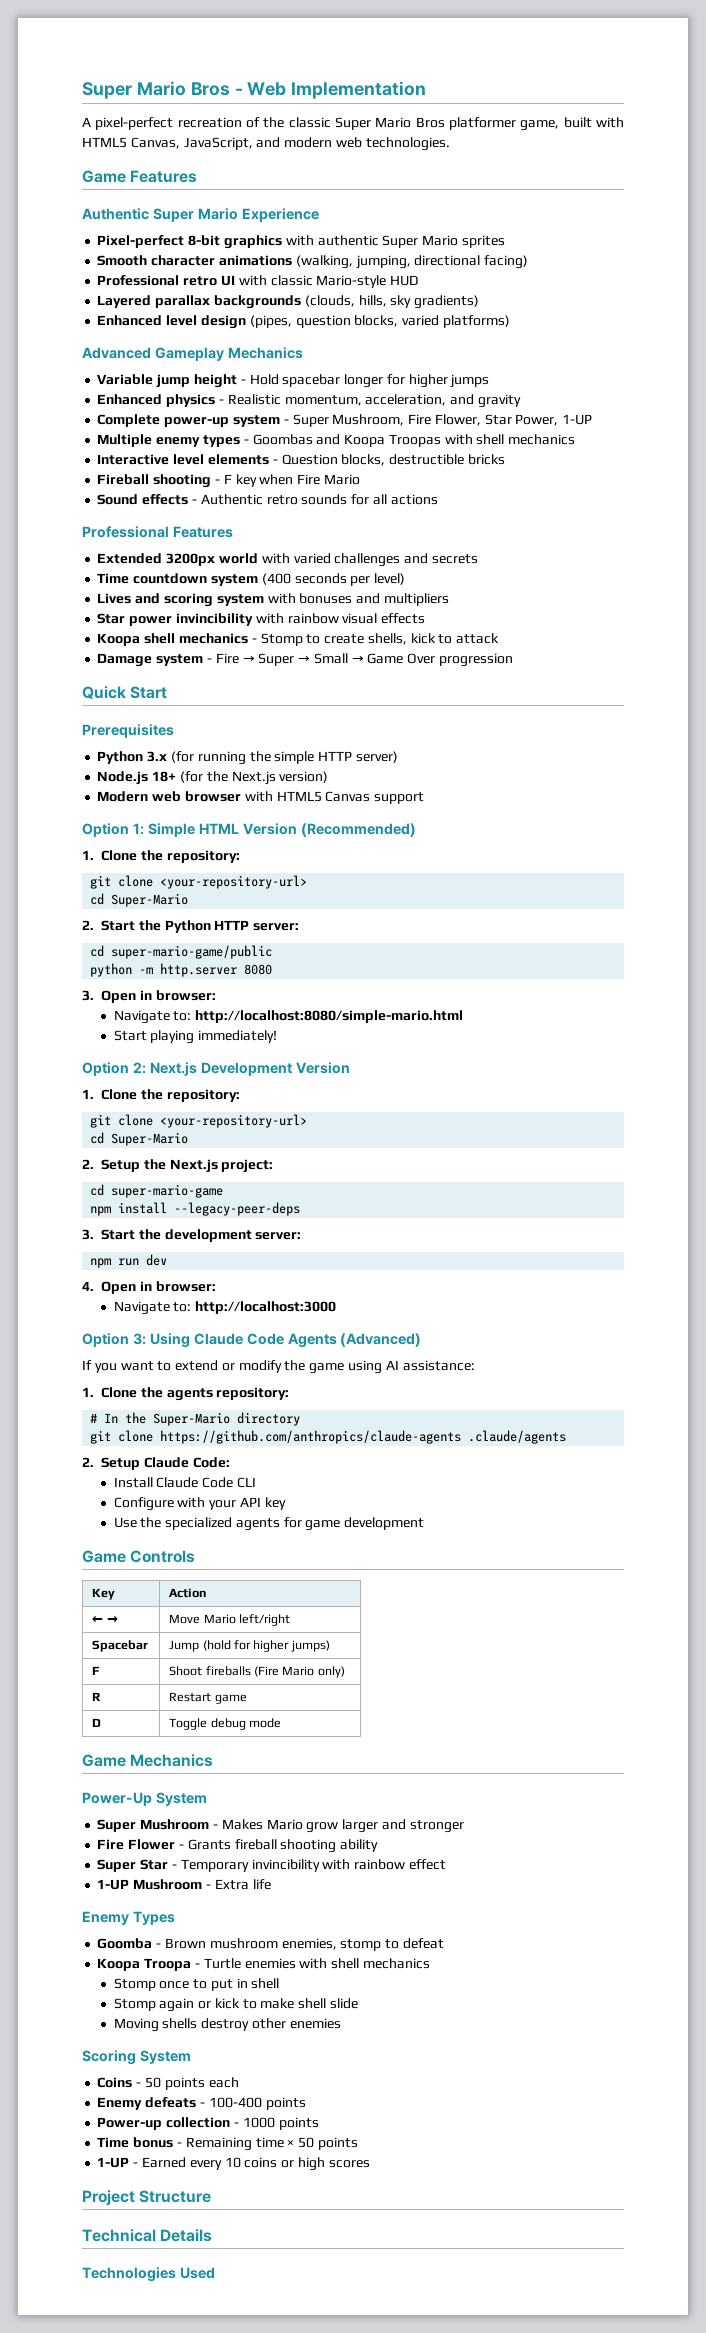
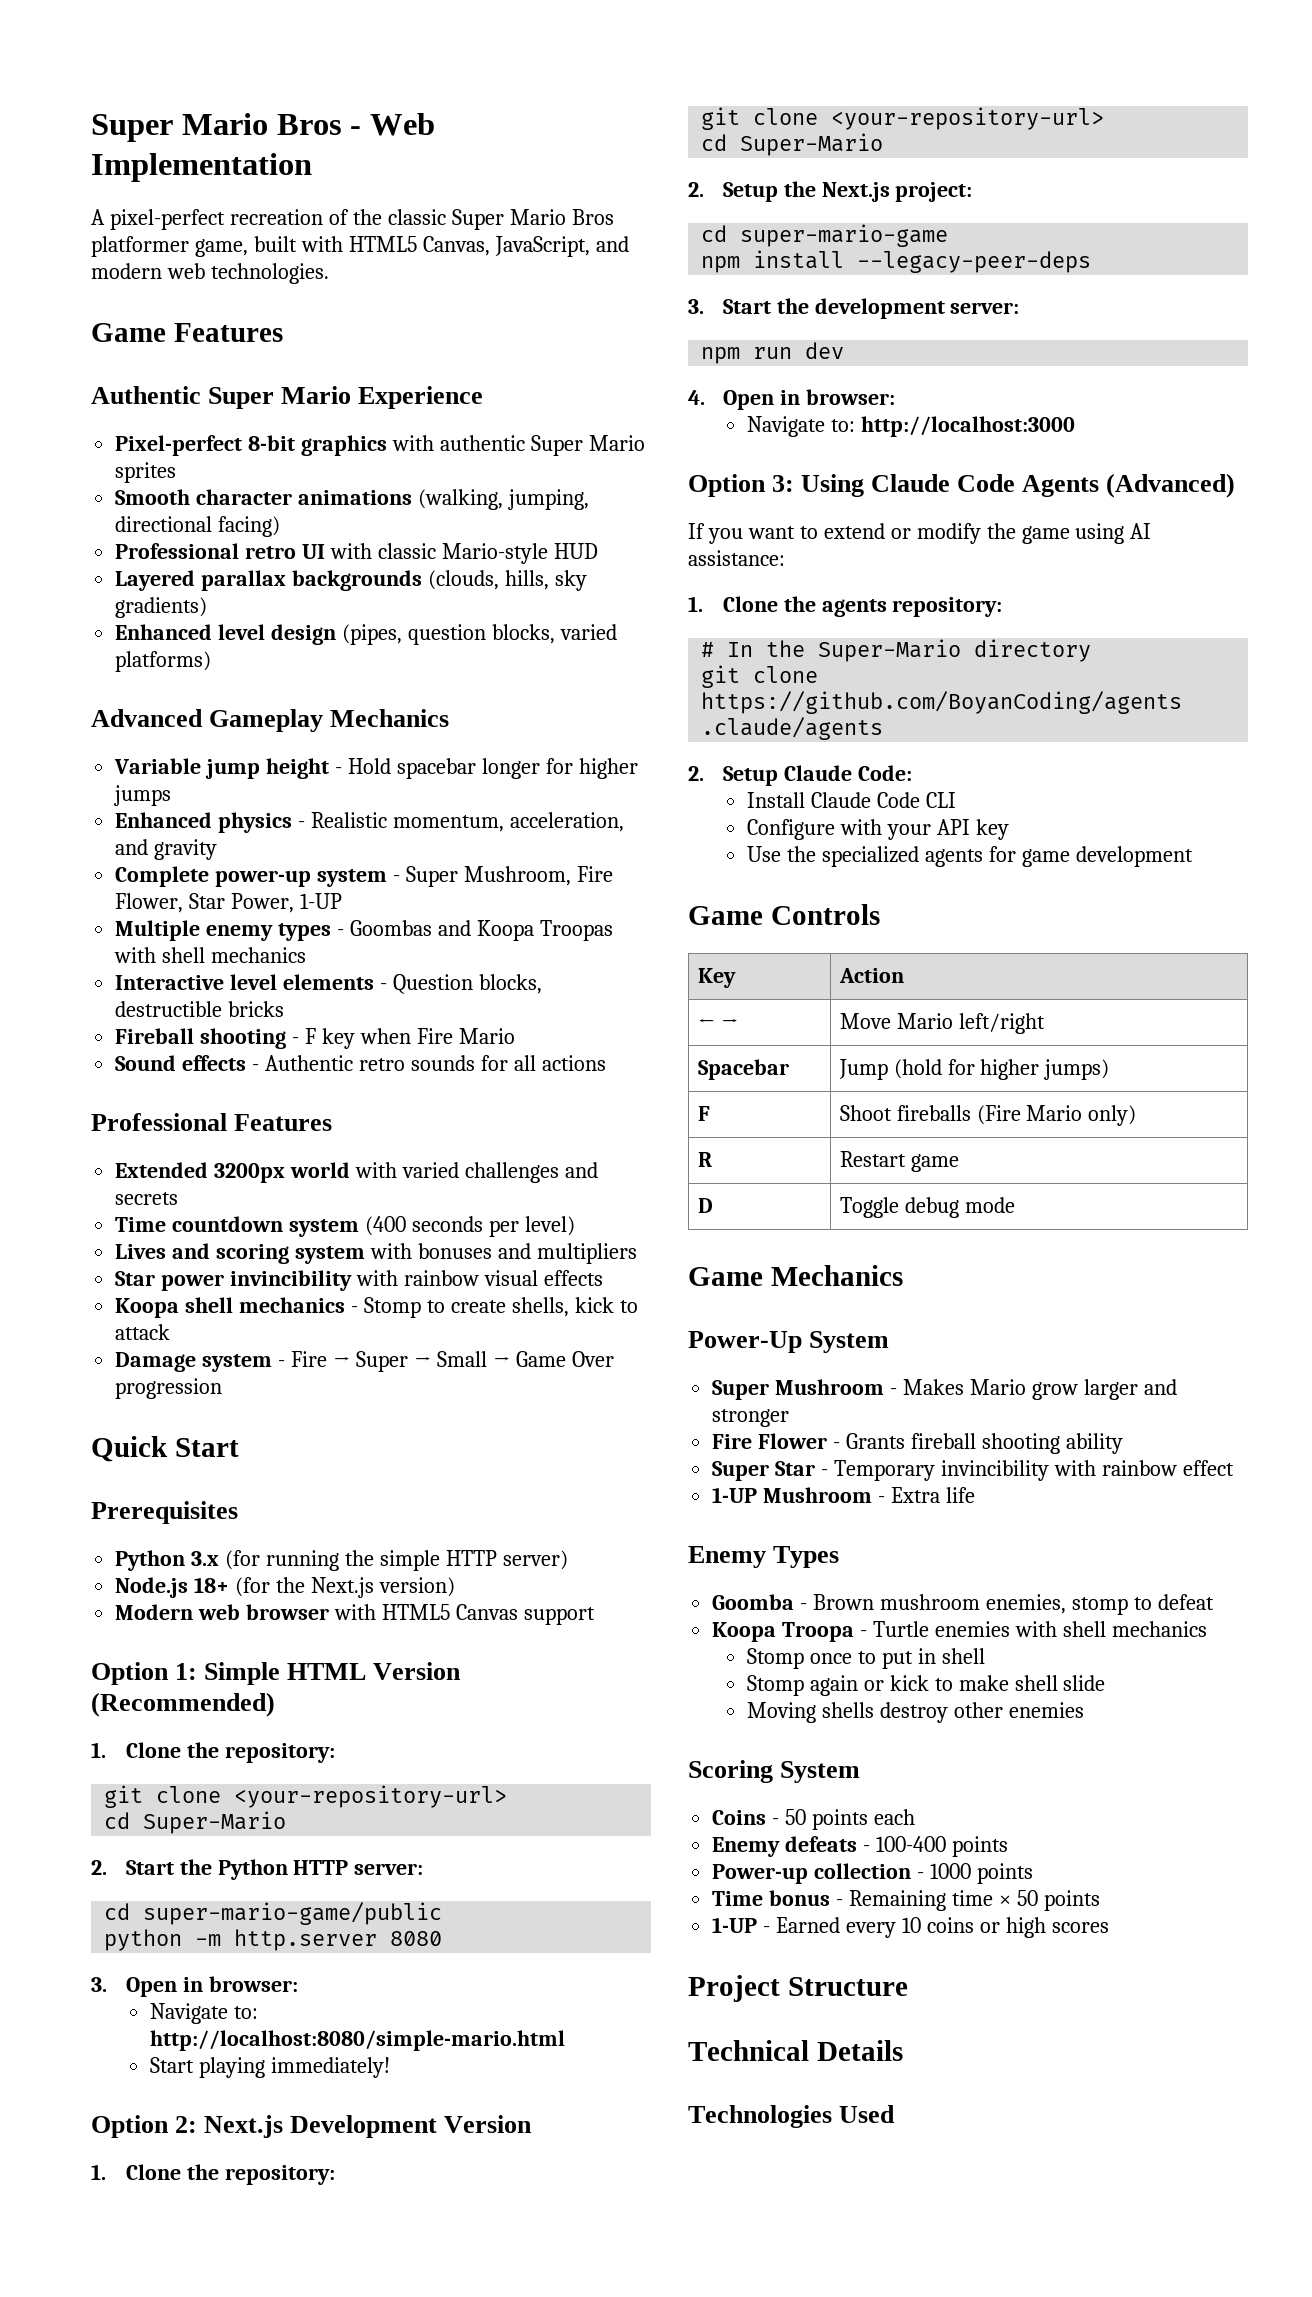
[160,1430,462,1444] https://github.com/anthropics/claude-agents -> [701,691,1183,714] https://github.com/BoyanCoding/agents

